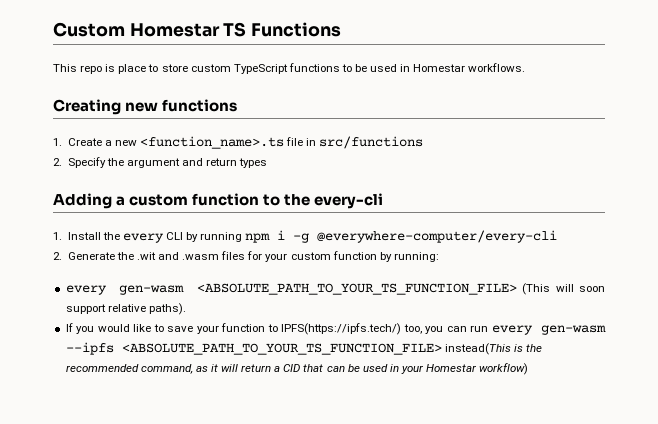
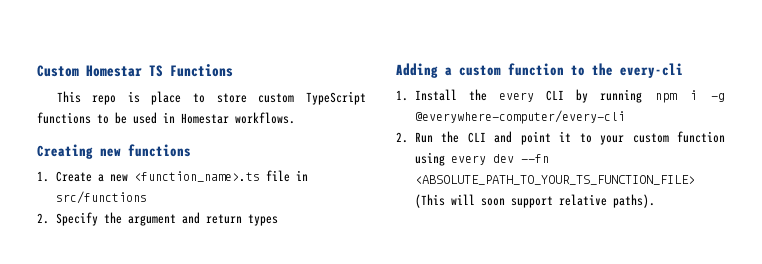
[67,251,439,262] [65,285,185,295] Generate the .wit and .wasm files for your custom function by running: // every gen-wasm -> [414,131,725,145] [414,152,549,166] Run the CLI and point it to your custom function using every dev --fn
[65,323,606,335] [65,342,542,355] [65,363,529,375] // If you would like to save your function to IPFS(https://ipfs.tech/) too, you can run every gen-wasm --ipfs <ABSOLUTE_PATH_TO_YOUR_TS_FUNCTION_FILE> instead(This is the recommended command, as it will return a CID that can be used in your Homestar workflow) -> (655, 201) none

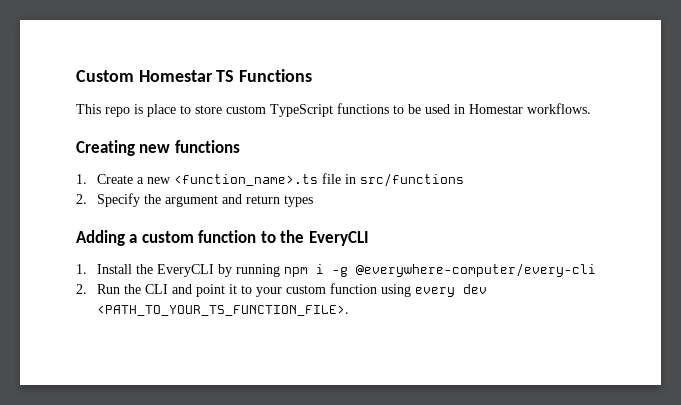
[620,63,683,78] every-cli -> [308,231,369,246] EveryCLI
[498,90,565,102] every CLI -> [156,264,214,277] EveryCLI
[520,154,549,163] [414,175,695,185] [414,194,655,208] --fn <ABSOLUTE_PATH_TO_YOUR_TS_FUNCTION_FILE> (This will soon support relative paths). -> [96,305,349,316] <PATH_TO_YOUR_TS_FUNCTION_FILE>.

